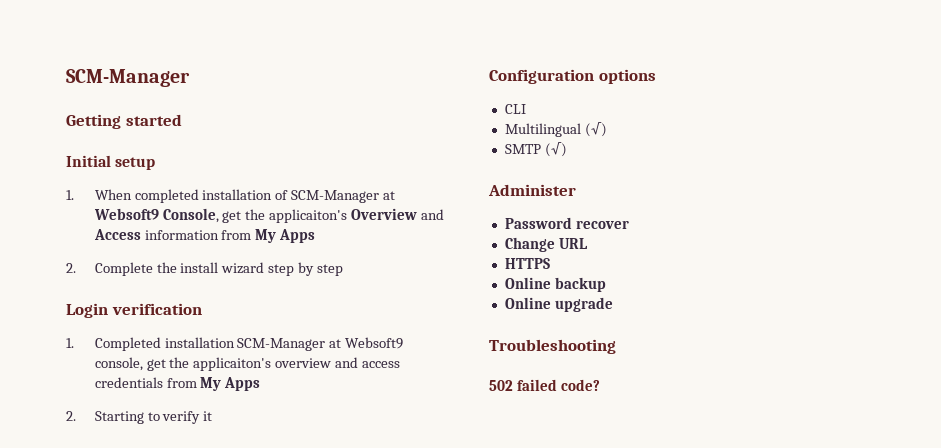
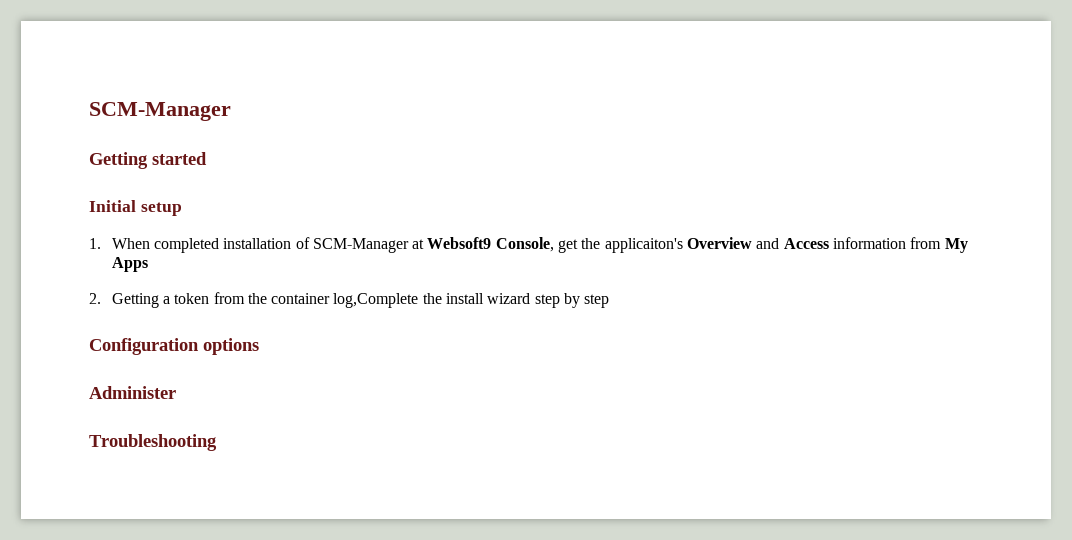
[94,262,153,276] Complete -> [111,292,419,308] Getting a token from the container log,Complete
[66,303,202,318] [66,337,404,351] [94,357,401,371] [94,377,261,391] [66,411,213,424] [489,69,656,84] [504,104,526,114] [504,122,607,137] [504,142,567,157] [488,184,576,196] [504,217,629,229] [504,237,588,252] [504,258,550,269] [504,277,606,292] [504,297,613,312] [489,339,616,354] [489,379,600,391] Login verification // 1. Completed installation SCM-Manager at Websoft9 console, get the applicaiton's overview and access credentials from My Apps // 2. Starting to verify it // Configuration options // CLI // Multilingual (√) // SMTP (√) // Administer // Password recover // Change URL // HTTPS // Online backup // Online upgrade // Troubleshooting // 502 failed code? -> [89,338,259,355] [89,386,176,399] [89,434,217,451] Configuration options // Administer // Troubleshooting

